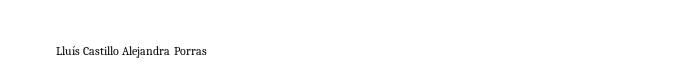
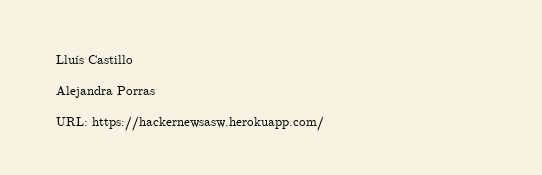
(120, 50) none -> (133, 59) //
(207, 51) none -> [56,116,324,132] // URL: https://hackernewsasw.herokuapp.com/

